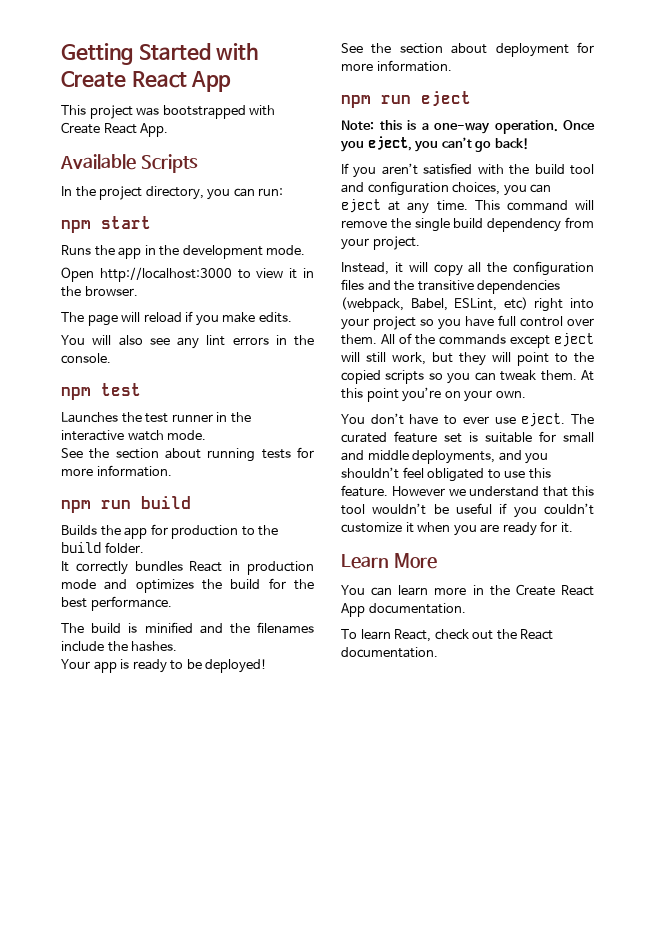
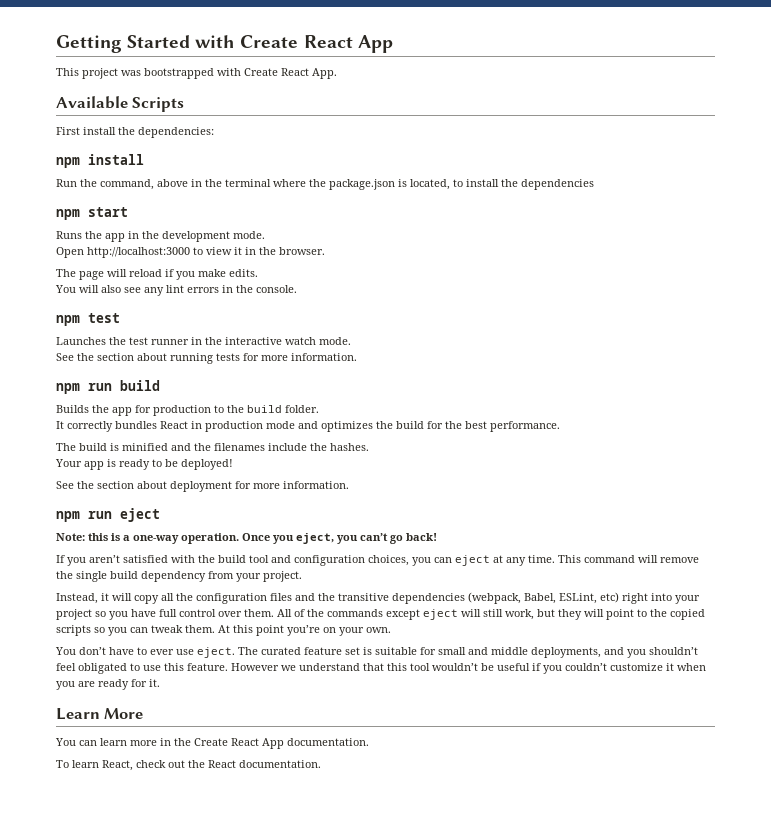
[61,186,284,200] In the project directory, you can run: -> [56,127,214,138] [56,154,144,168] [56,179,594,190] First install the dependencies: // npm install // Run the command, above in the terminal where the package.json is located, to install the dependencies

